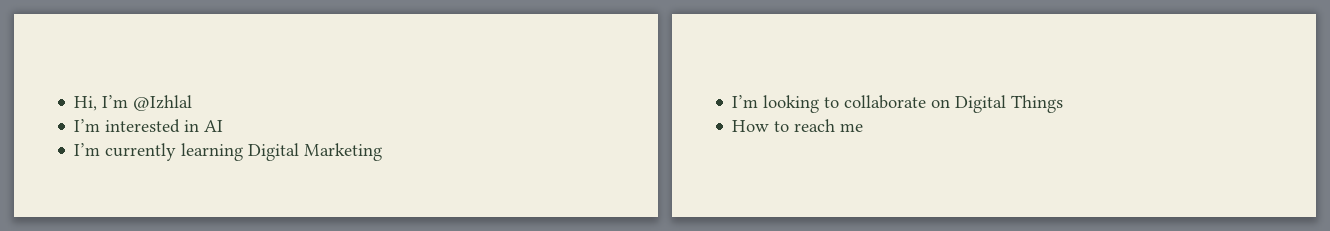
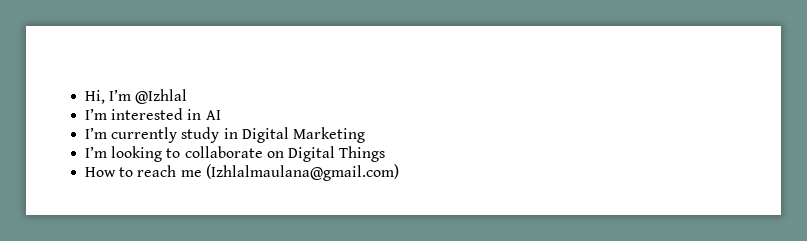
[181,143,244,161] learning -> [181,127,238,143] study in
(864, 127) none -> [205,164,399,181] (Izhlalmaulana@gmail.com)

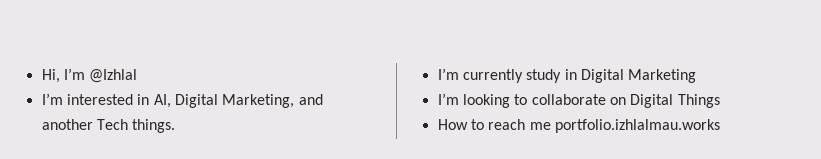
[205,110,221,120] AI -> [153,94,323,108] [41,119,176,133] AI, Digital Marketing, and another Tech things.
[205,164,399,181] (Izhlalmaulana@gmail.com) -> [554,119,720,133] portfolio.izhlalmau.works

